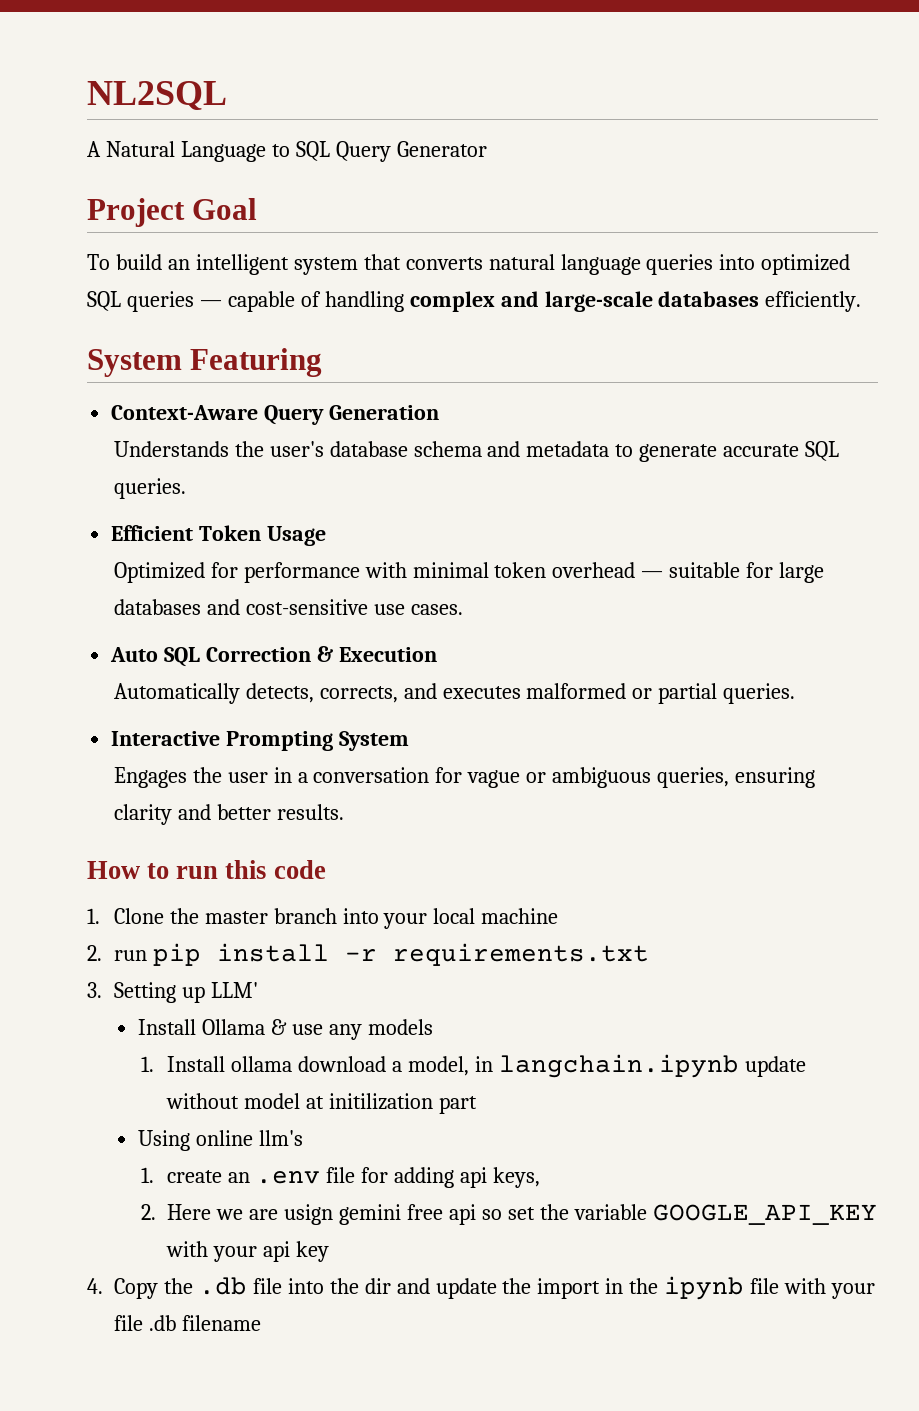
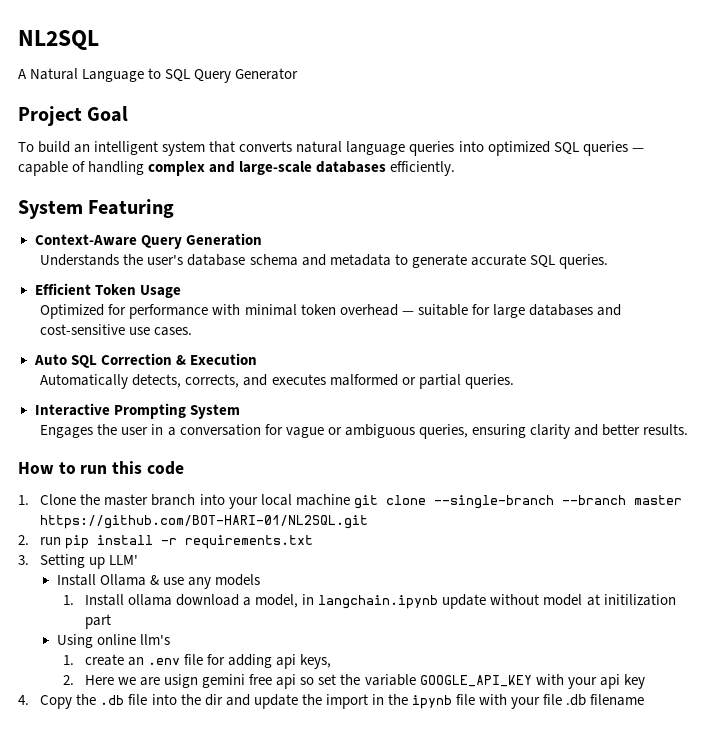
(559, 916) none -> [353,495,682,509] [40,515,369,529] git clone --single-branch --branch master https://github.com/BOT-HARI-01/NL2SQL.git

